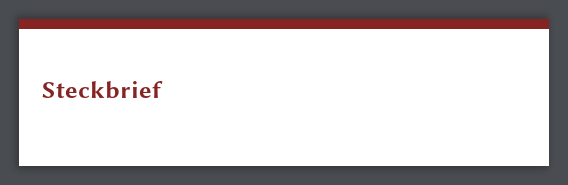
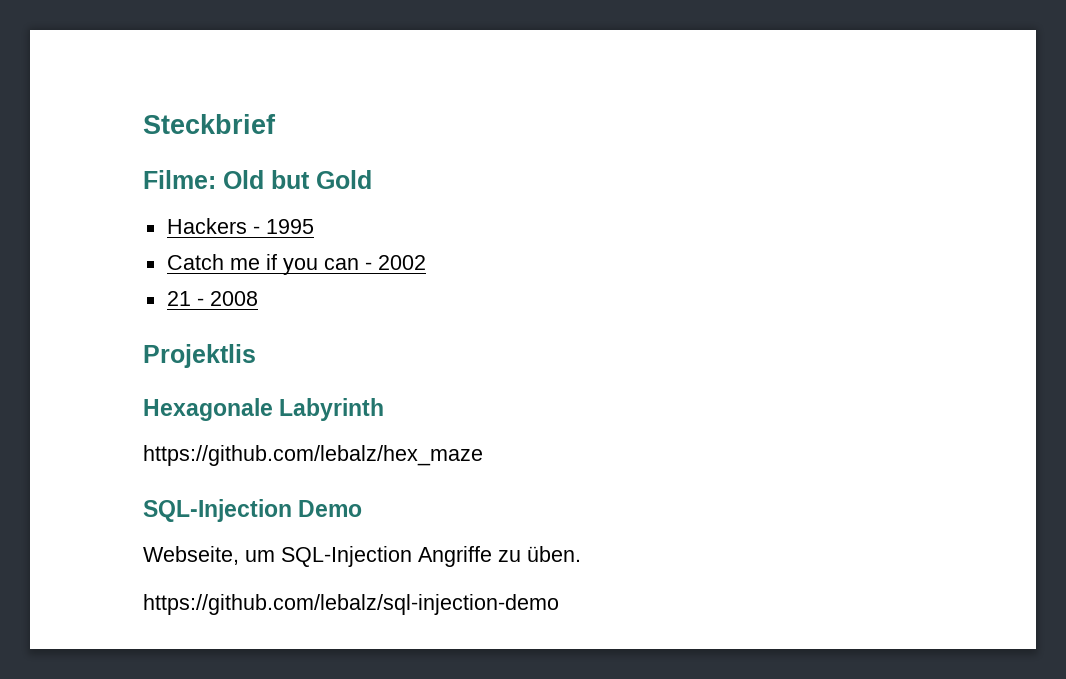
(163, 90) none -> [143,170,372,189] [166,218,314,234] [166,254,426,275] [166,291,258,306] [143,344,256,368] [143,398,385,421] [143,445,483,466] [143,499,363,522] [143,546,581,567] [143,594,559,615] // Filme: Old but Gold // Hackers - 1995 // Catch me if you can - 2002 // 21 - 2008 // Projektlis // Hexagonale Labyrinth // https://github.com/lebalz/hex_maze // SQL-Injection Demo // Webseite, um SQL-Injection Angriffe zu üben. // https://github.com/lebalz/sql-injection-demo

